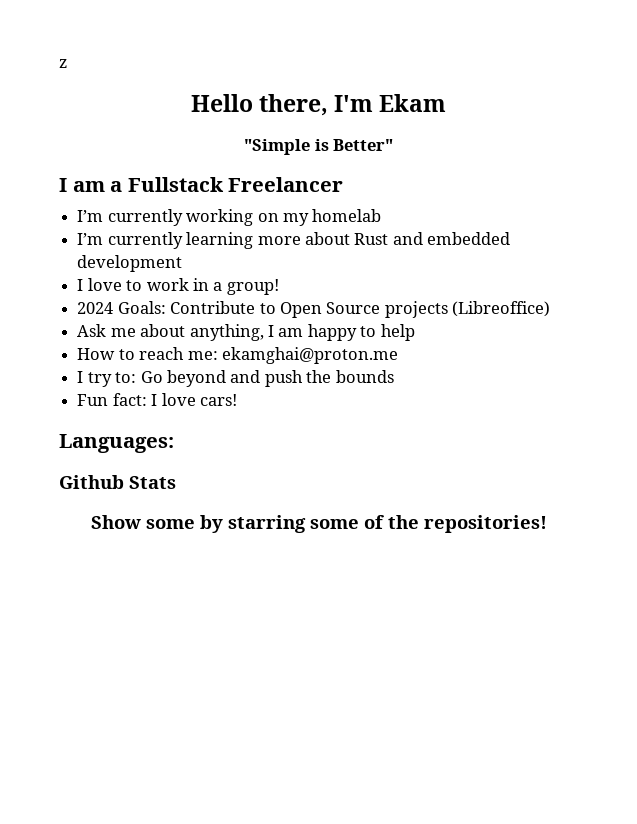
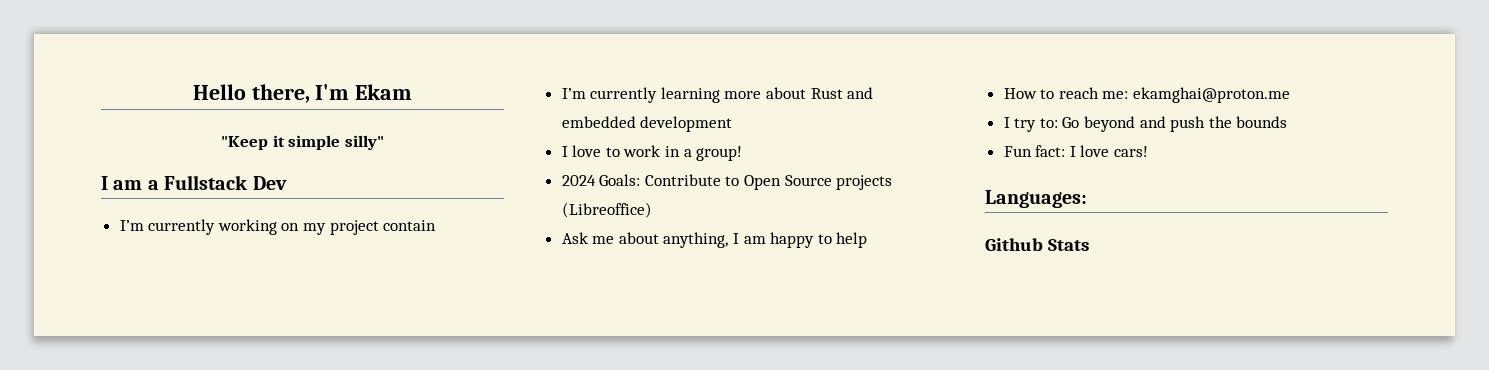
[59,59,67,68] z // -> (192, 92) none
[244,139,393,155] "Simple is Better" -> [221,135,384,150] "Keep it simple silly"
[228,177,344,192] Freelancer -> [252,176,287,190] Dev
[312,209,382,222] homelab -> [329,220,437,235] project contain
[90,515,547,533] // Show some by starring some of the repositories! -> (1089, 245) none

